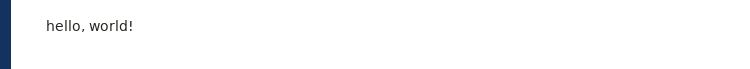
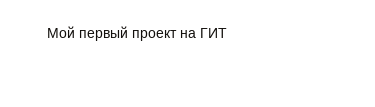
[46,20,134,32] hello, world! -> [47,26,227,41] Мой первый проект на ГИТ

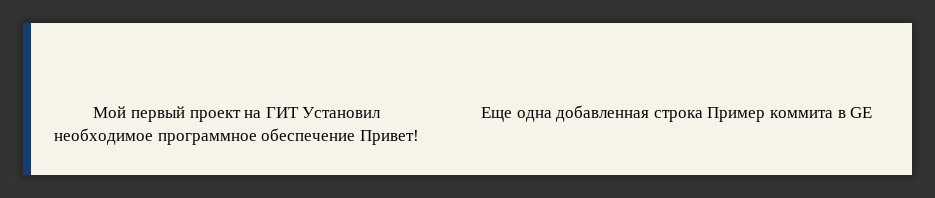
(227, 33) none -> [302,107,382,118] [54,128,419,145] [481,105,873,122] Установил необходимое программное обеспечение Привет! Еще одна добавленная строка Пример коммита в GE

